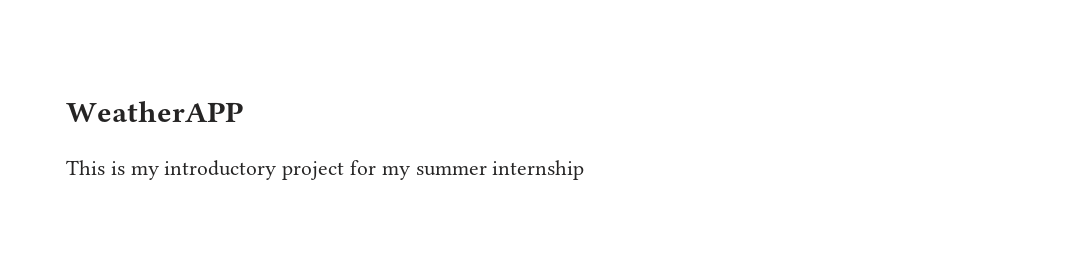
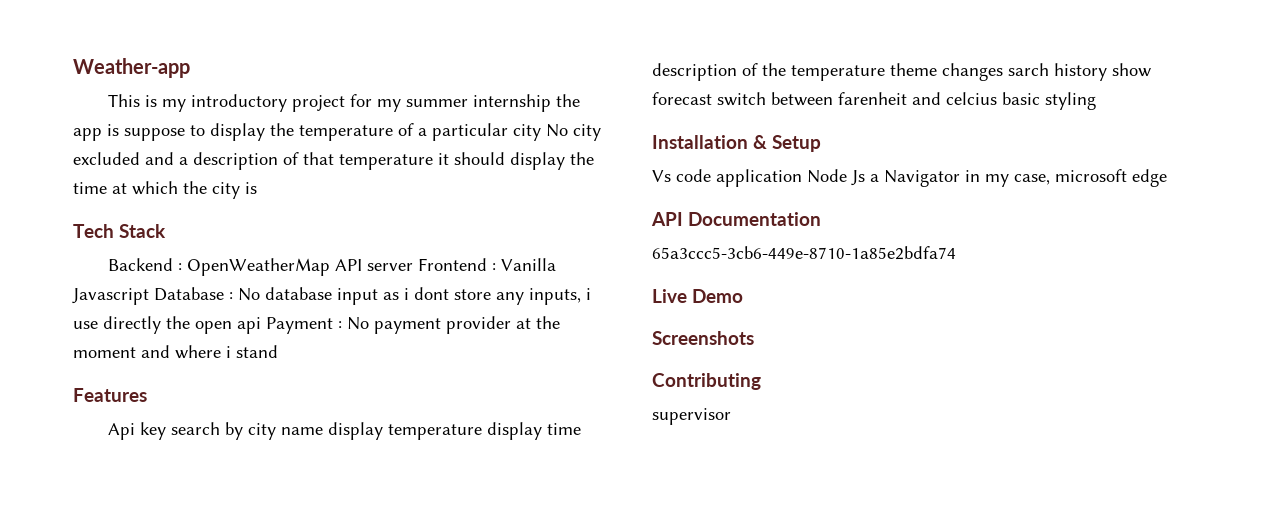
[66,101,243,122] WeatherAPP -> [73,58,190,78] Weather-app
(585, 170) none -> [556,94,581,107] [73,123,601,141] [73,152,594,170] [73,181,257,199] [73,224,166,238] [108,258,557,276] [72,287,591,305] [73,316,560,334] [73,345,278,359] [73,388,147,402] [108,422,582,440] [652,63,1151,81] [652,92,1096,110] [652,135,821,152] [652,169,1167,187] [651,212,821,226] [652,246,956,260] [652,289,743,303] [652,331,754,345] [652,373,761,390] [652,408,731,425] the app is suppose to display the temperature of a particular city No city excluded and a description of that temperature it should display the time at which the city is // Tech Stack // Backend : OpenWeatherMap API server Frontend : Vanilla Javascript Database : No database input as i dont store any inputs, i use directly the open api Payment : No payment provider at the moment and where i stand // Features // Api key search by city name display temperature display time description of the temperature theme changes sarch history show forecast switch between farenheit and celcius basic styling // Installation & Setup // Vs code application Node Js a Navigator in my case, microsoft edge // API Documentation // 65a3ccc5-3cb6-449e-8710-1a85e2bdfa74 // Live Demo // Screenshots // Contributing // supervisor

